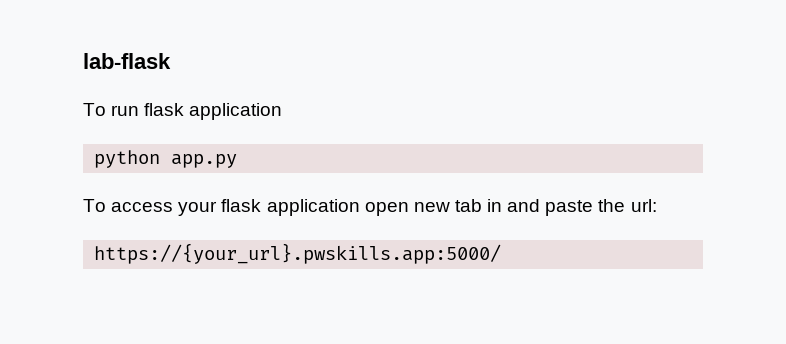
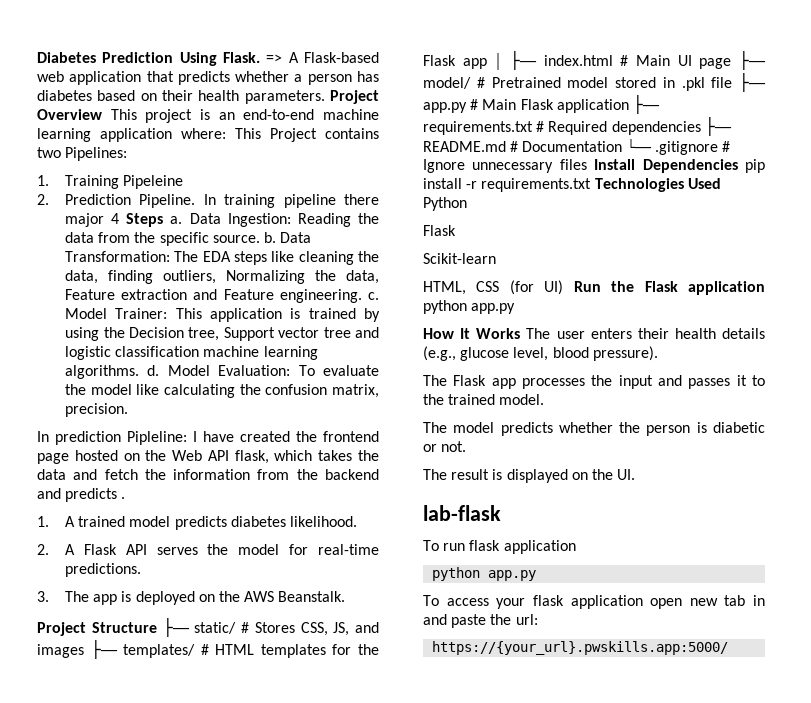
(83, 61) none -> [37,52,379,66] [37,71,379,85] [37,90,379,104] [37,109,379,123] [37,128,379,142] [37,147,128,161] [37,175,184,189] [37,194,379,208] [65,213,379,227] [65,232,312,246] [65,251,379,265] [65,270,379,284] [65,289,379,303] [65,308,380,322] [65,327,379,341] [65,346,318,360] [65,365,379,379] [65,384,379,398] [65,403,129,417] [37,431,379,445] [37,450,379,464] [37,469,379,480] [37,488,126,502] [37,516,358,530] [37,544,379,555] [65,563,142,577] [37,591,346,605] [37,617,379,637] [37,639,379,659] [423,50,766,70] [423,72,766,92] [423,94,660,114] [423,116,732,136] [423,138,730,155] [423,159,765,173] [423,178,721,192] [423,197,467,211] [423,225,456,236] [423,253,496,264] [423,280,765,295] [423,300,516,314] [423,328,765,339] [423,346,658,361] [423,375,765,389] [423,394,545,405] [423,422,765,436] [423,441,467,452] [423,469,636,483] Diabetes Prediction Using Flask. => A Flask-based web application that predicts whether a person has diabetes based on their health parameters. Project Overview This project is an end-to-end machine learning application where: This Project contains two Pipelines: // 1. Training Pipeleine // 2. Prediction Pipeline. In training pipeline there major 4 Steps a. Data Ingestion: Reading the data from the specific source. b. Data Transformation: The EDA steps like cleaning the data, finding outliers, Normalizing the data, Feature extraction and Feature engineering. c. Model Trainer: This application is trained by using the Decision tree, Support vector tree and logistic classification machine learning algorithms. d. Model Evaluation: To evaluate the model like calculating the confusion matrix, precision. // In prediction Pipleline: I have created the frontend page hosted on the Web API flask, which takes the data and fetch the information from the backend and predicts . // 1. A trained model predicts diabetes likelihood. // 2. A Flask API serves the model for real-time predictions. // 3. The app is deployed on the AWS Beanstalk. // Project Structure ├── static/ # Stores CSS, JS, and images ├── templates/ # HTML templates for the Flask app │ ├── index.html # Main UI page ├── model/ # Pretrained model stored in .pkl file ├── app.py # Main Flask application ├── requirements.txt # Required dependencies ├── README.md # Documentation └── .gitignore # Ignore unnecessary files Install Dependencies pip install -r requirements.txt Technologies Used Python // Flask // Scikit-learn // HTML, CSS (for UI) Run the Flask application python app.py // How It Works The user enters their health details (e.g., glucose level, blood pressure). // The Flask app processes the input and passes it to the trained model. // The model predicts whether the person is diabetic or not. // The result is displayed on the UI. //

